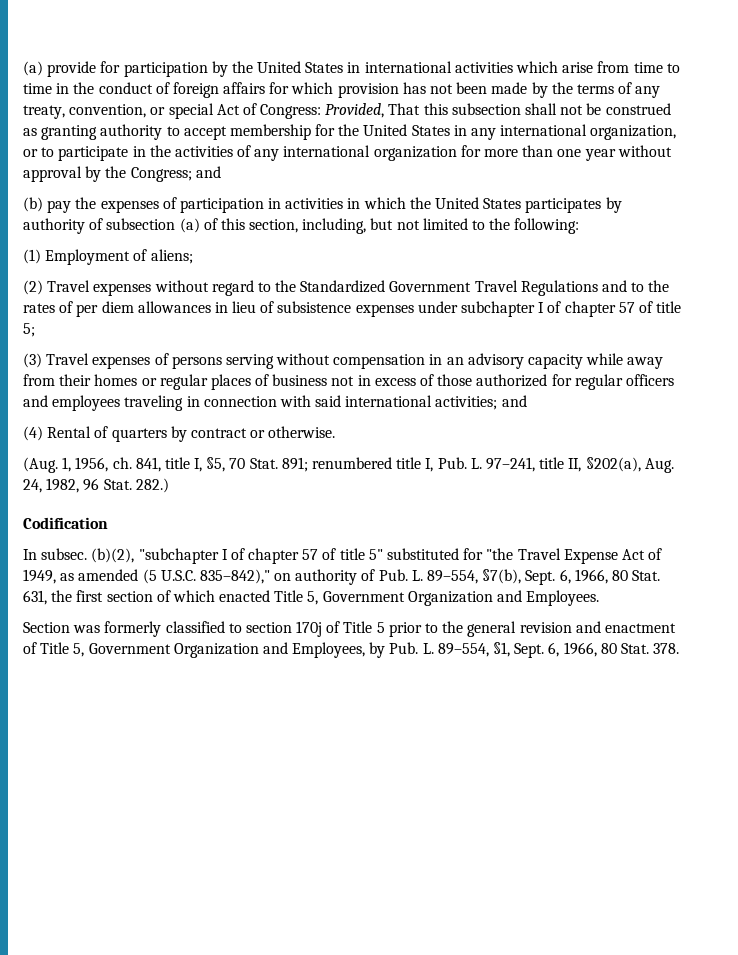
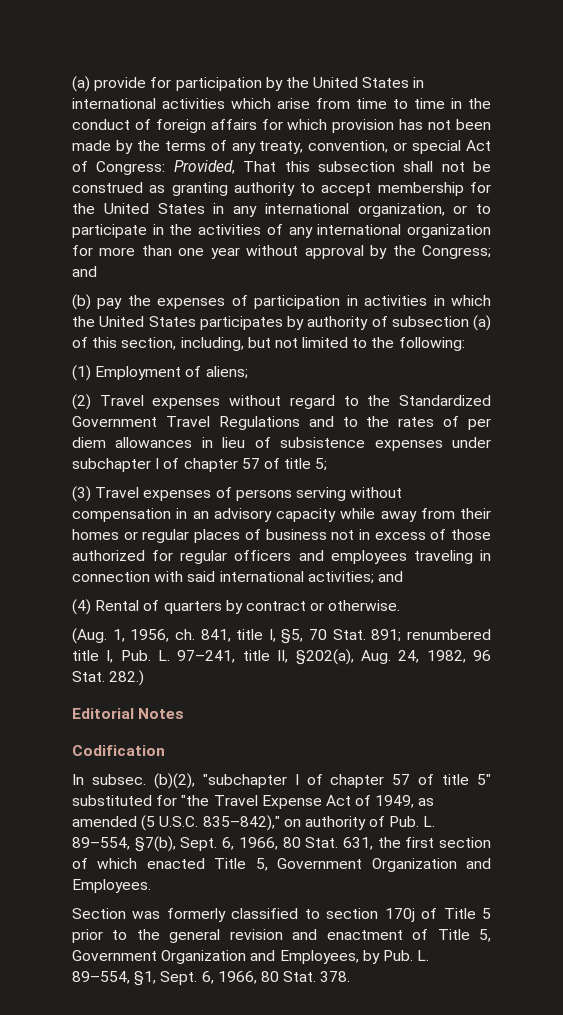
(169, 485) none -> [72,708,185,719] // Editorial Notes

